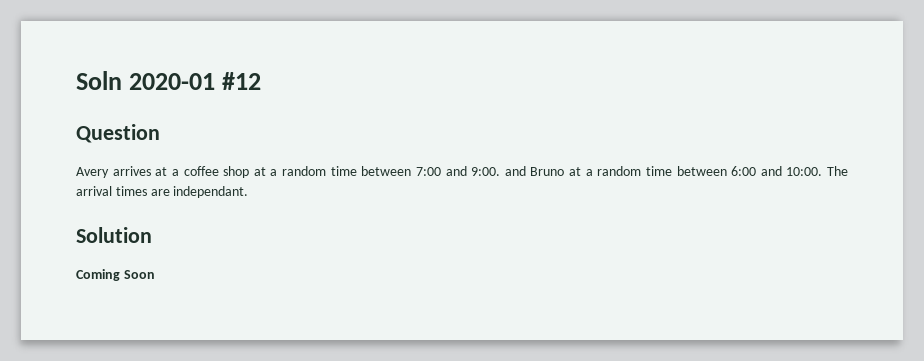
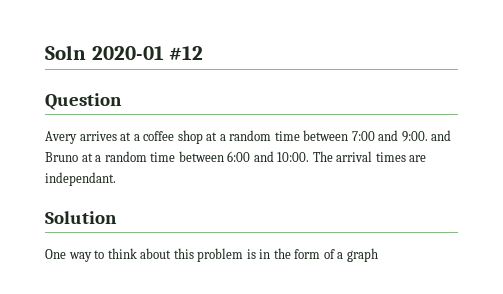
[76,269,155,281] Coming Soon -> [45,248,378,262] One way to think about this problem is in the form of a graph

